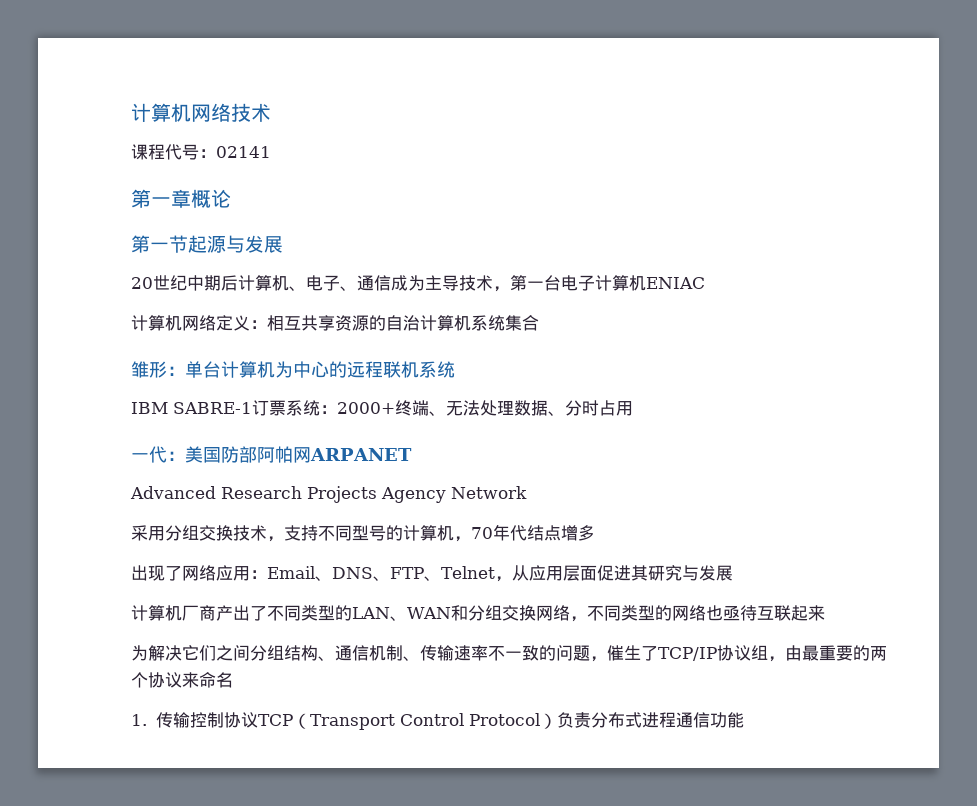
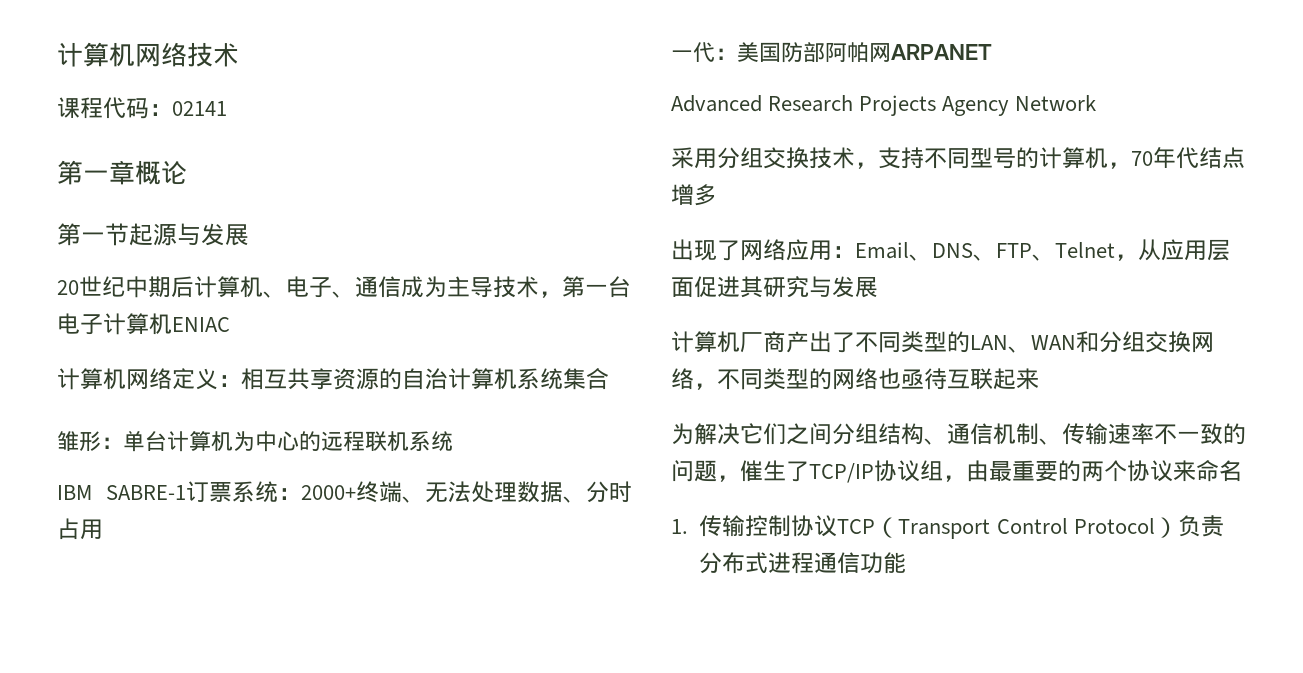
[182,144,199,160] 号 -> [126,98,149,119] 码

